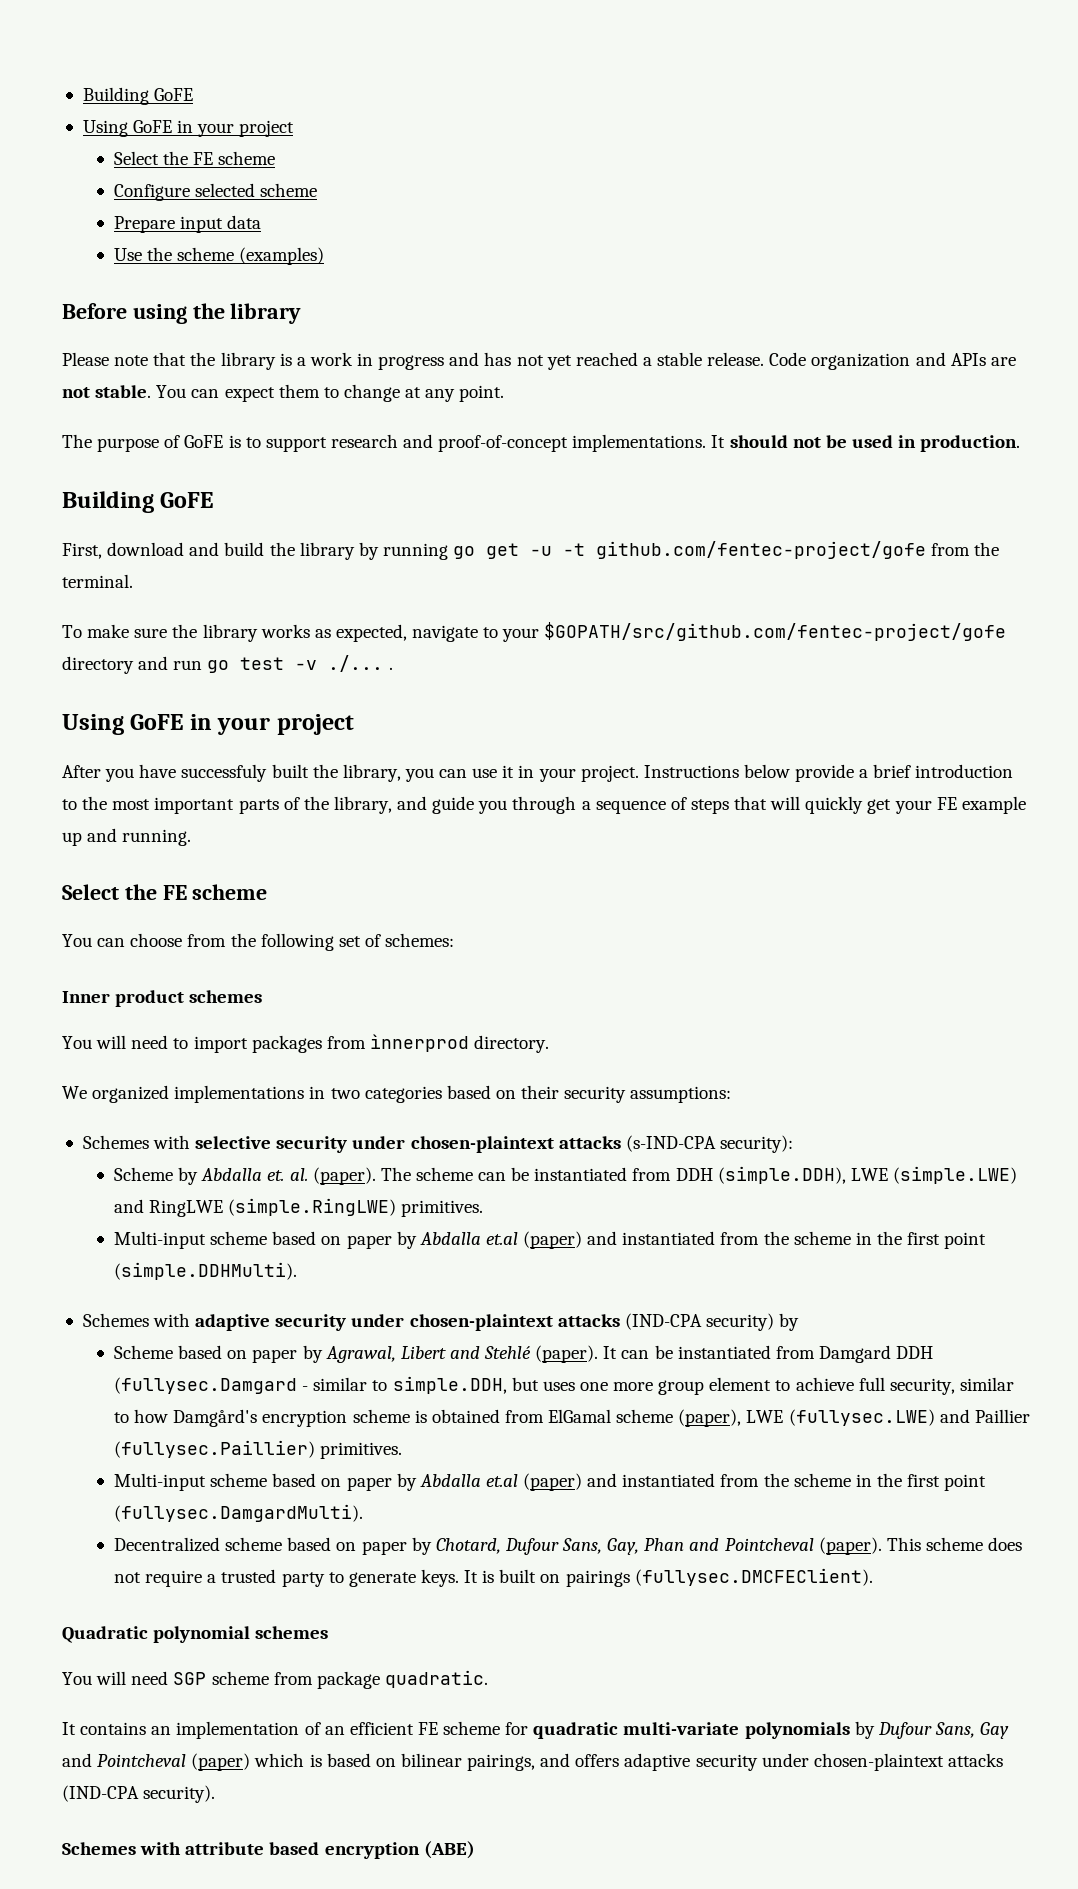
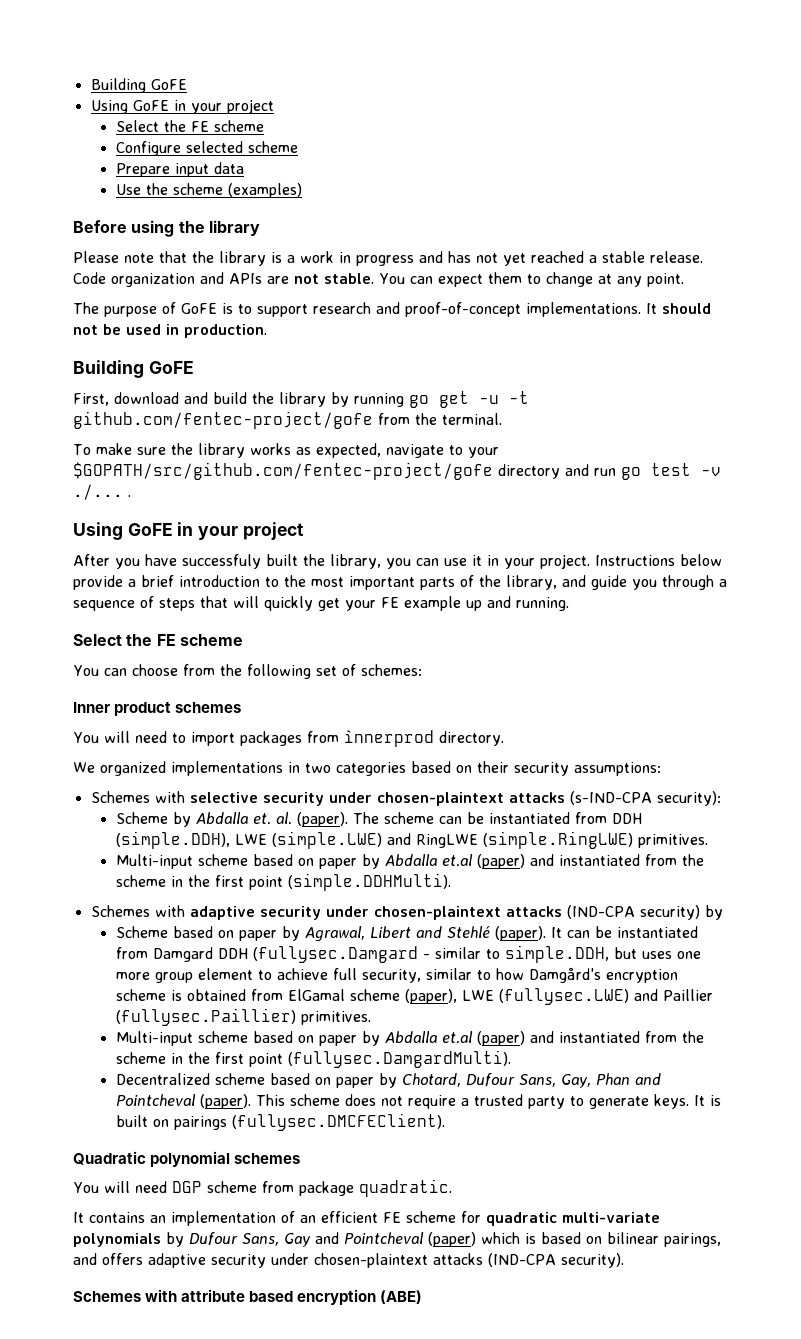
[173,1672,207,1685] SGP -> [171,1181,202,1193] DGP

